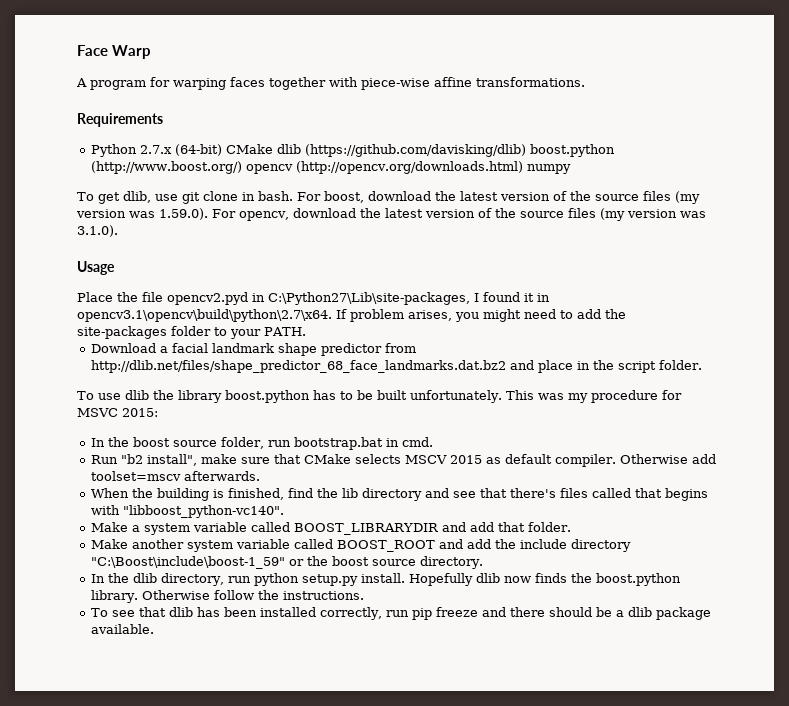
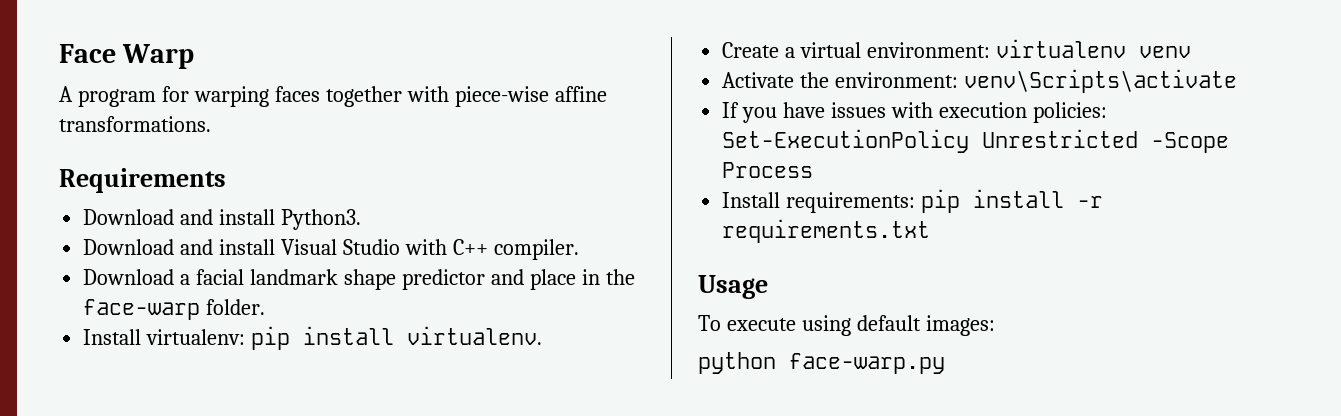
[90,144,615,157] [90,161,571,174] [77,191,700,204] [76,208,706,221] [77,225,118,237] [77,261,115,275] [77,292,550,305] [77,309,626,322] [77,326,306,339] Python 2.7.x (64-bit) CMake dlib (https://github.com/davisking/dlib) boost.python (http://www.boost.org/) opencv (http://opencv.org/downloads.html) numpy // To get dlib, use git clone in bash. For boost, download the latest version of the source files (my version was 1.59.0). For opencv, download the latest version of the source files (my version was 3.1.0). // Usage // Place the file opencv2.pyd in C:\Python27\Lib\site-packages, I found it in opencv3.1\opencv\build\python\2.7\x64. If problem arises, you might need to add the site-packages folder to your PATH. -> [83,209,362,230] [83,239,579,260] Download and install Python3. // Download and install Visual Studio with C++ compiler.
[384,343,416,353] [90,360,506,373] from http://dlib.net/files/shape_predictor_68_face_landmarks.dat.bz2 -> (485, 279) none
[617,360,702,373] [77,390,682,403] [77,408,158,417] [90,437,433,450] [90,454,716,467] [90,471,260,481] [90,488,708,501] [90,505,284,518] [90,522,571,535] [90,539,631,552] [90,556,483,569] [90,573,681,586] [90,590,364,603] [90,607,711,620] [90,624,154,634] script folder. // To use dlib the library boost.python has to be built unfortunately. This was my procedure for MSVC 2015: // In the boost source folder, run bootstrap.bat in cmd. // Run "b2 install", make sure that CMake selects MSCV 2015 as default compiler. Otherwise add toolset=mscv afterwards. // When the building is finished, find the lib directory and see that there's files called that begins with "libboost_python-vc140". // Make a system variable called BOOST_LIBRARYDIR and add that folder. // Make another system variable called BOOST_ROOT and add the include directory "C:\Boost\include\boost-1_59" or the boost source directory. // In the dlib directory, run python setup.py install. Hopefully dlib now finds the boost.python library. Otherwise follow the instructions. // To see that dlib has been installed correctly, run pip freeze and there should be a dlib package available. -> [83,299,266,320] [83,326,543,350] [722,39,1191,58] [722,69,1238,93] [722,102,1107,123] [722,129,1230,153] [722,162,814,178] [722,189,1104,213] [722,219,931,243] [698,275,768,299] [698,315,995,336] [698,352,945,374] face-warp folder. // Install virtualenv: pip install virtualenv. // Create a virtual environment: virtualenv venv // Activate the environment: venv\Scripts\activate // If you have issues with execution policies: Set-ExecutionPolicy Unrestricted -Scope Process // Install requirements: pip install -r requirements.txt // Usage // To execute using default images: // python face-warp.py

